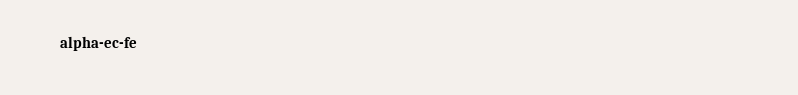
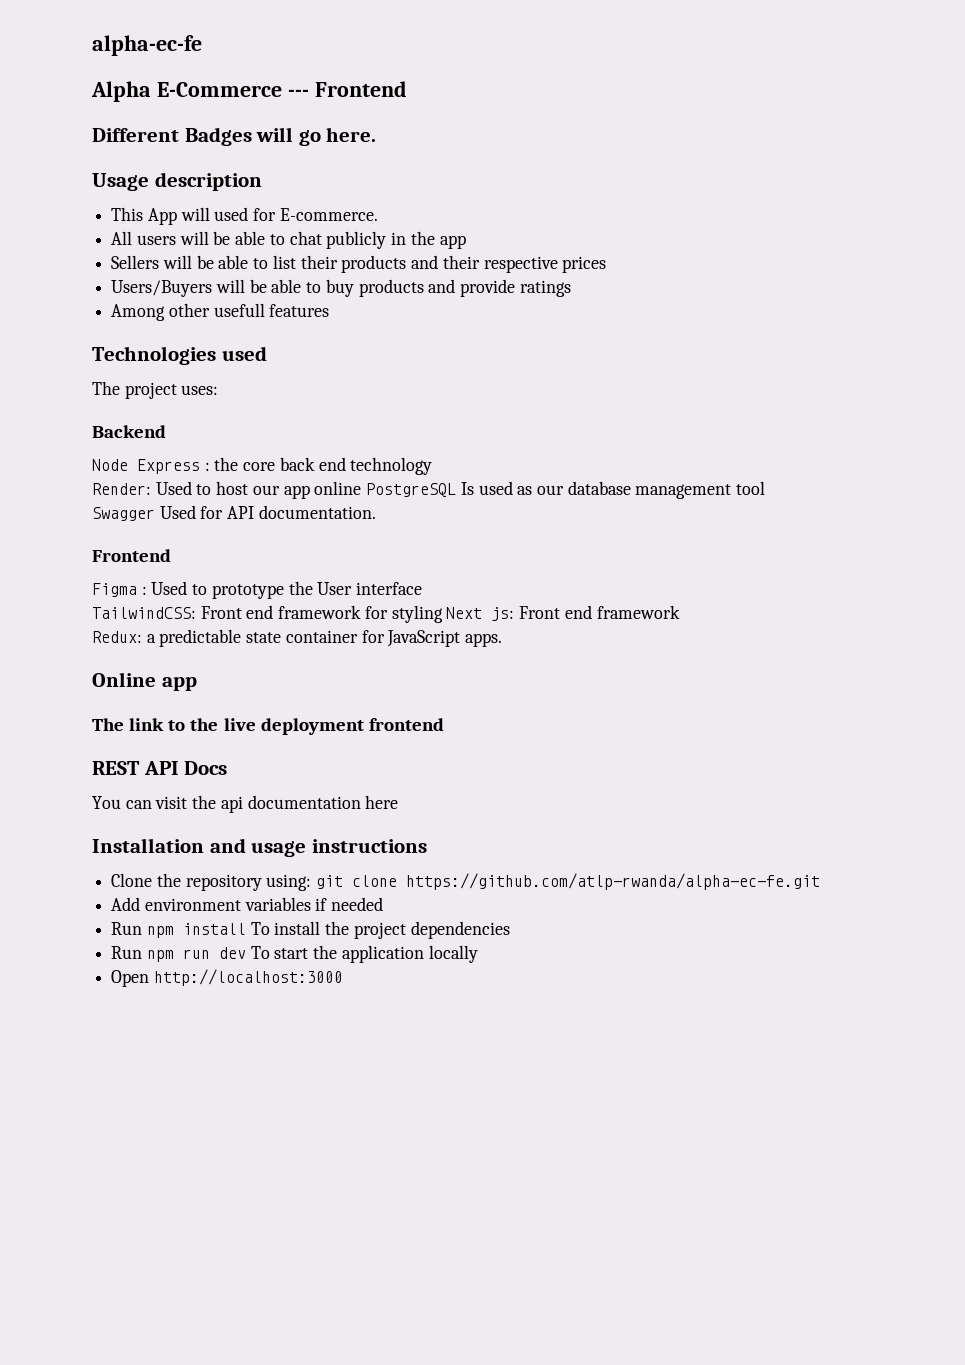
(137, 43) none -> [91,81,407,102] [92,127,377,146] [92,172,262,191] [111,207,378,225] [111,231,466,249] [111,255,607,273] [111,279,571,297] [111,303,330,321] [92,346,267,365] [92,381,219,399] [92,425,166,438] [92,457,433,475] [92,481,766,499] [92,505,376,521] [92,549,171,562] [92,581,423,599] [92,605,680,623] [92,629,503,647] [92,672,197,691] [92,718,444,735] [92,761,228,775] [92,795,399,813] [92,838,427,857] [111,873,821,891] [111,897,384,911] [111,921,510,939] [111,945,478,963] [111,969,343,987] // Alpha E-Commerce --- Frontend // Different Badges will go here. // Usage description // This App will used for E-commerce. // All users will be able to chat publicly in the app // Sellers will be able to list their products and their respective prices // Users/Buyers will be able to buy products and provide ratings // Among other usefull features // Technologies used // The project uses: // Backend // Node Express : the core back end technology // Render: Used to host our app online PostgreSQL Is used as our database management tool // Swagger Used for API documentation. // Frontend // Figma : Used to prototype the User interface // TailwindCSS: Front end framework for styling Next js: Front end framework // Redux: a predictable state container for JavaScript apps. // Online app // The link to the live deployment frontend // REST API Docs // You can visit the api documentation here // Installation and usage instructions // Clone the repository using: git clone https://github.com/atlp-rwanda/alpha-ec-fe.git // Add environment variables if needed // Run npm install To install the project dependencies // Run npm run dev To start the application locally // Open http://localhost:3000

